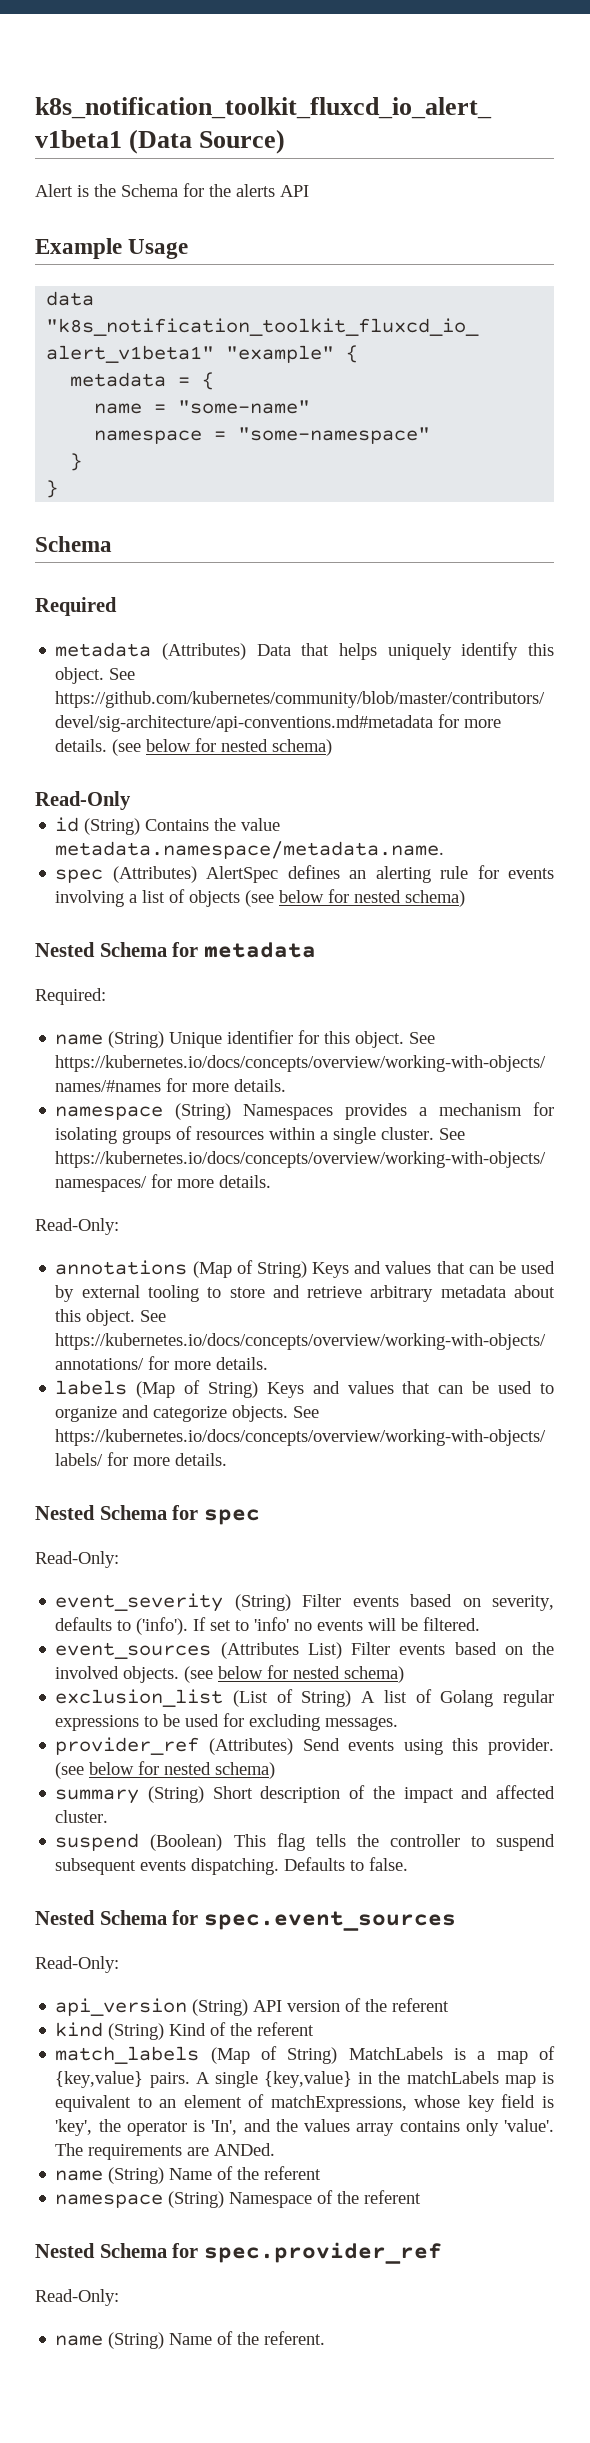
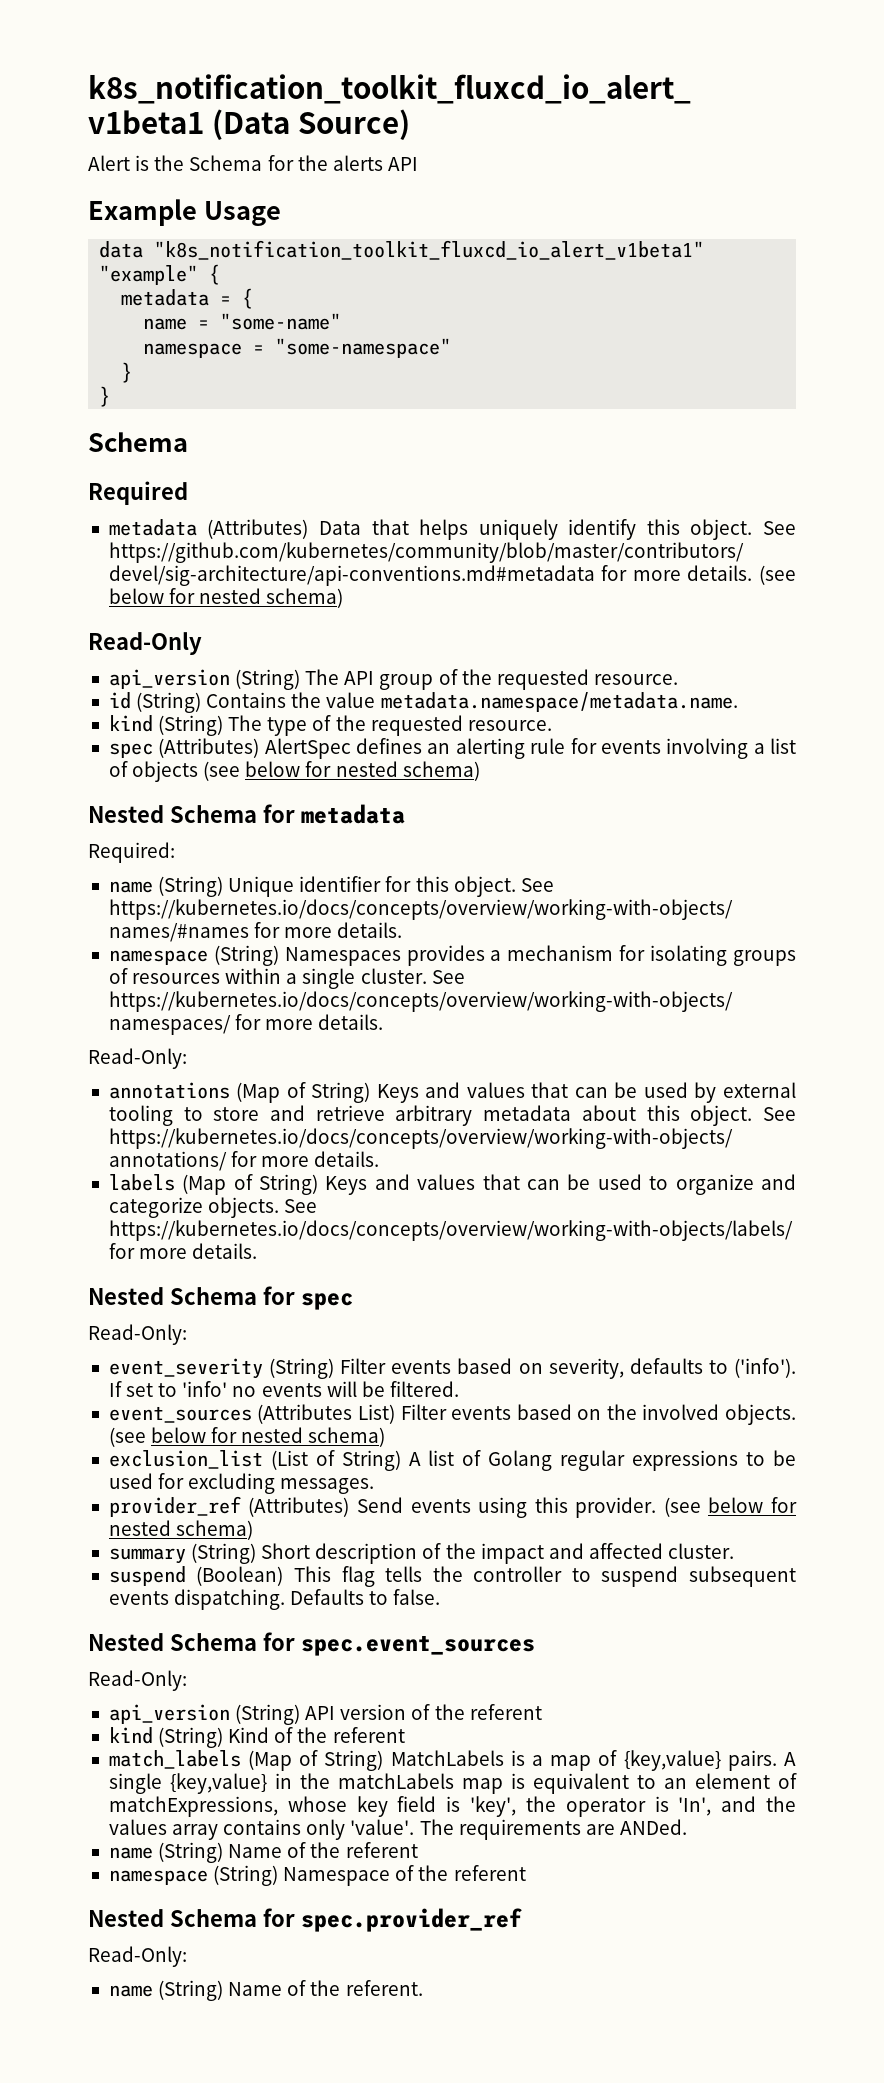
(131, 800) none -> [108,669,678,690] // api_version (String) The API group of the requested resource.
(445, 850) none -> [108,715,552,736] // kind (String) The type of the requested resource.

